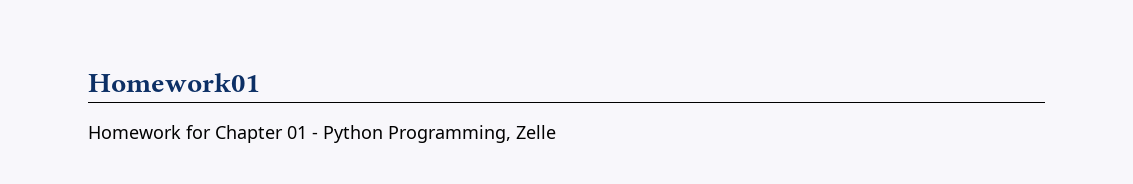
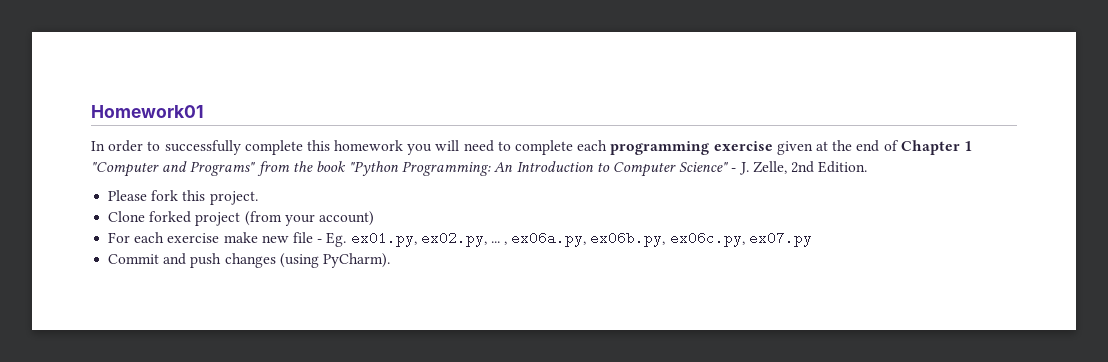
[88,125,556,143] Homework for Chapter 01 - Python Programming, Zelle -> [91,140,972,155] [91,161,868,177] [108,190,258,205] [108,211,374,226] [108,231,812,247] [108,253,390,268] In order to successfully complete this homework you will need to complete each programming exercise given at the end of Chapter 1 "Computer and Programs" from the book "Python Programming: An Introduction to Computer Science" - J. Zelle, 2nd Edition. // Please fork this project. // Clone forked project (from your account) // For each exercise make new file - Eg. ex01.py, ex02.py, ... , ex06a.py, ex06b.py, ex06c.py, ex07.py // Commit and push changes (using PyCharm).

